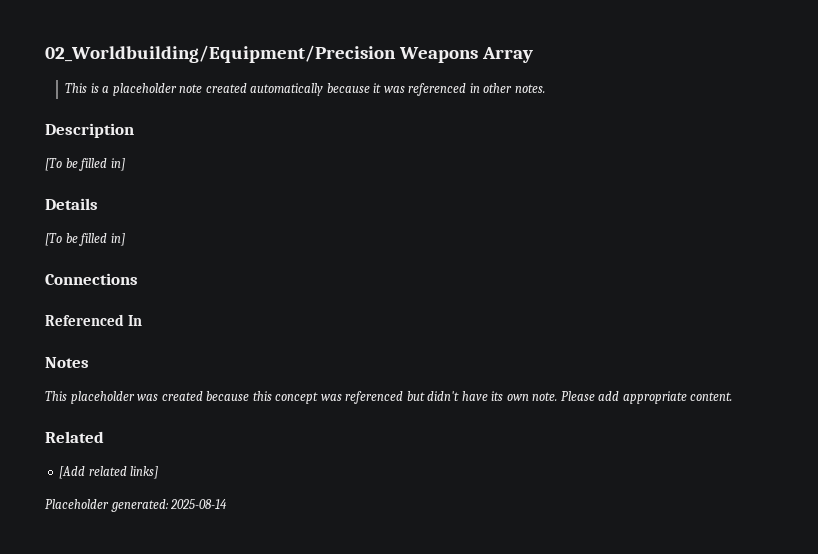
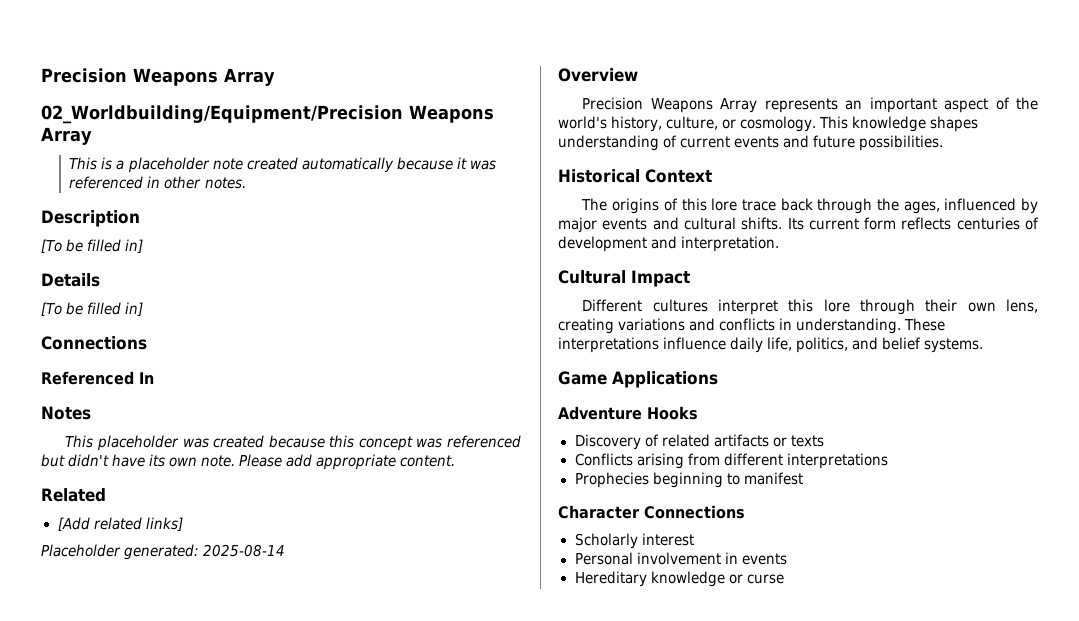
(45, 54) none -> [41,68,275,86] Precision Weapons Array //
(228, 504) none -> [558,68,638,82] [582,97,1038,113] [558,116,979,132] [558,135,944,151] [558,169,712,183] [581,198,1038,214] [558,217,1039,233] [558,236,780,252] [558,270,690,287] [582,299,1038,315] [558,318,946,334] [558,337,984,353] [558,371,718,388] [558,406,698,420] [574,434,824,450] [574,453,888,469] [574,472,803,488] [558,505,745,519] [574,533,694,549] [574,552,787,565] [574,571,784,587] // Overview // Precision Weapons Array represents an important aspect of the world's history, culture, or cosmology. This knowledge shapes understanding of current events and future possibilities. // Historical Context // The origins of this lore trace back through the ages, influenced by major events and cultural shifts. Its current form reflects centuries of development and interpretation. // Cultural Impact // Different cultures interpret this lore through their own lens, creating variations and conflicts in understanding. These interpretations influence daily life, politics, and belief systems. // Game Applications // Adventure Hooks // Discovery of related artifacts or texts // Conflicts arising from different interpretations // Prophecies beginning to manifest // Character Connections // Scholarly interest // Personal involvement in events // Hereditary knowledge or curse

